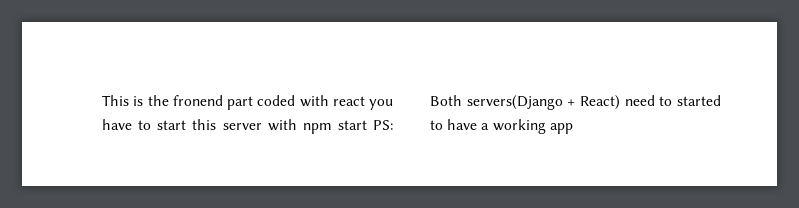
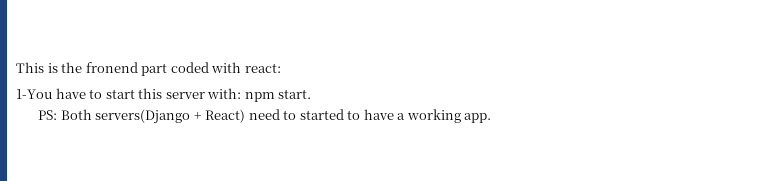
[332,96,393,110] react you -> [244,63,281,73] [16,89,52,99] react: // 1-You
[267,119,367,134] with npm start -> [207,88,312,102] with: npm start. //
[549,123,573,134] app -> [464,113,492,123] app.

